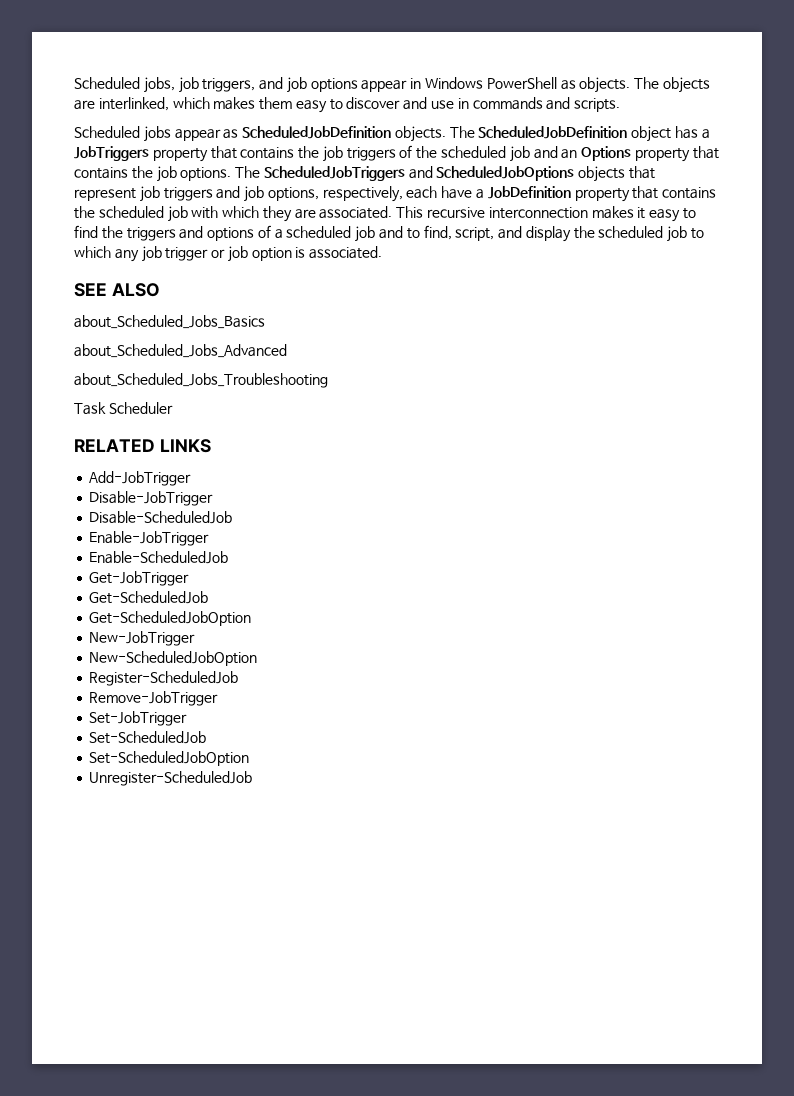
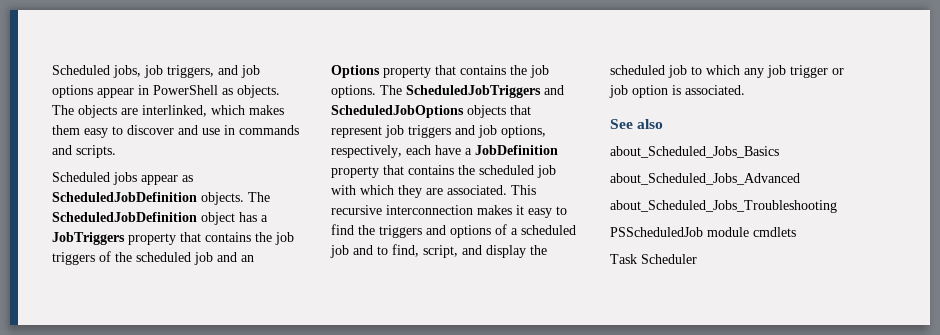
[425,77,484,89] Windows -> (149, 90) none
[74,283,160,297] SEE ALSO -> [610,119,664,129] See also
(328, 380) none -> [610,227,796,237] // PSScheduledJob module cmdlets
[74,439,211,453] [89,471,192,486] [89,491,214,506] [89,511,233,524] [89,531,210,546] [89,551,229,564] [89,571,190,586] [89,591,209,604] [89,611,252,626] [89,631,196,646] [89,651,258,666] [89,671,239,686] [89,691,219,706] [89,711,188,726] [89,731,207,744] [89,751,250,766] [89,771,253,786] // RELATED LINKS // Add-JobTrigger // Disable-JobTrigger // Disable-ScheduledJob // Enable-JobTrigger // Enable-ScheduledJob // Get-JobTrigger // Get-ScheduledJob // Get-ScheduledJobOption // New-JobTrigger // New-ScheduledJobOption // Register-ScheduledJob // Remove-JobTrigger // Set-JobTrigger // Set-ScheduledJob // Set-ScheduledJobOption // Unregister-ScheduledJob -> (697, 259) none

